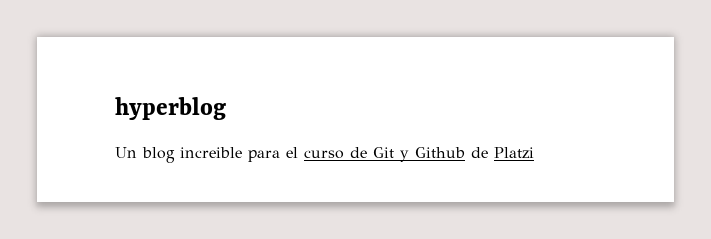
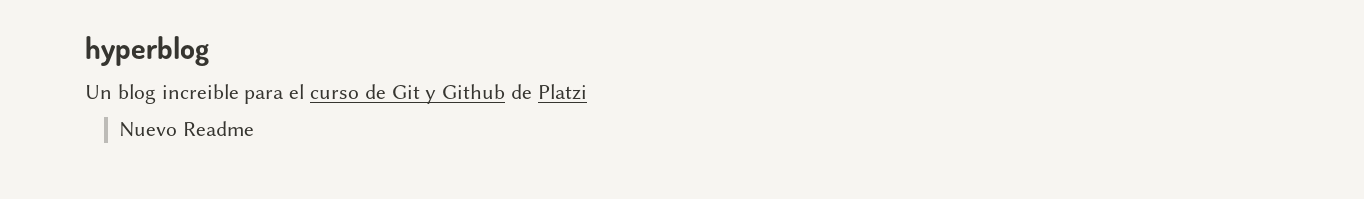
(534, 153) none -> [119,121,255,137] // Nuevo Readme

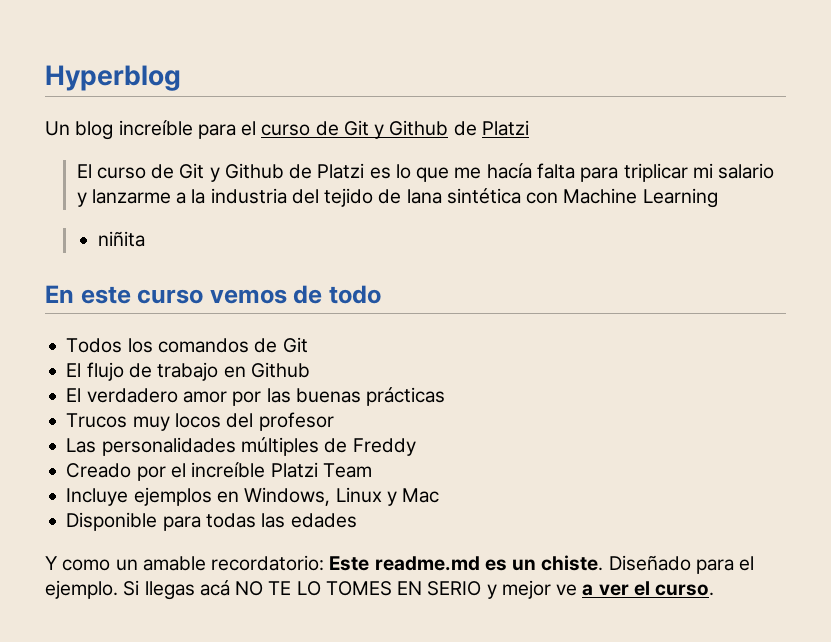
[85,36,209,66] hyperblog -> [45,65,181,91] Hyperblog
[161,84,239,99] increible -> [118,120,193,136] increíble
[119,121,255,137] Nuevo Readme -> [76,163,775,182] [76,188,718,208] [98,231,146,247] [45,285,382,304] [66,337,308,353] [66,362,310,381] [66,387,446,406] [66,412,334,431] [66,437,416,456] [66,462,372,481] [66,487,440,506] [66,512,357,531] [45,555,755,574] [45,580,715,600] El curso de Git y Github de Platzi es lo que me hacía falta para triplicar mi salario y lanzarme a la industria del tejido de lana sintética con Machine Learning // niñita // En este curso vemos de todo // Todos los comandos de Git // El flujo de trabajo en Github // El verdadero amor por las buenas prácticas // Trucos muy locos del profesor // Las personalidades múltiples de Freddy // Creado por el increíble Platzi Team // Incluye ejemplos en Windows, Linux y Mac // Disponible para todas las edades // Y como un amable recordatorio: Este readme.md es un chiste. Diseñado para el ejemplo. Si llegas acá NO TE LO TOMES EN SERIO y mejor ve a ver el curso.

